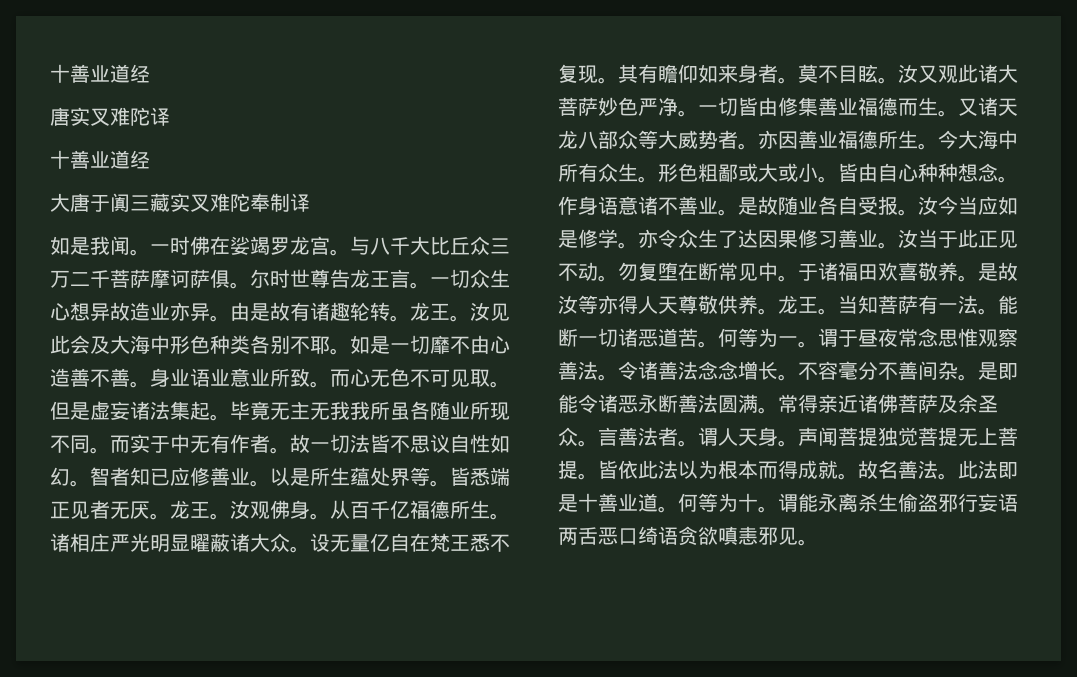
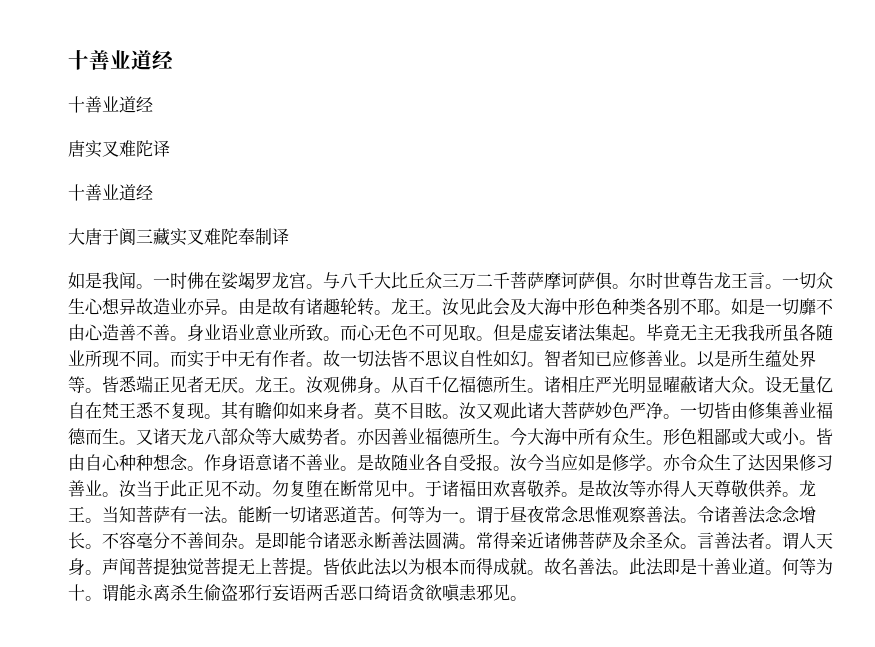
[50,64,150,83] 十善业道经 -> [68,50,173,70] [68,96,153,113] 十善业道经 // 十善业道经

